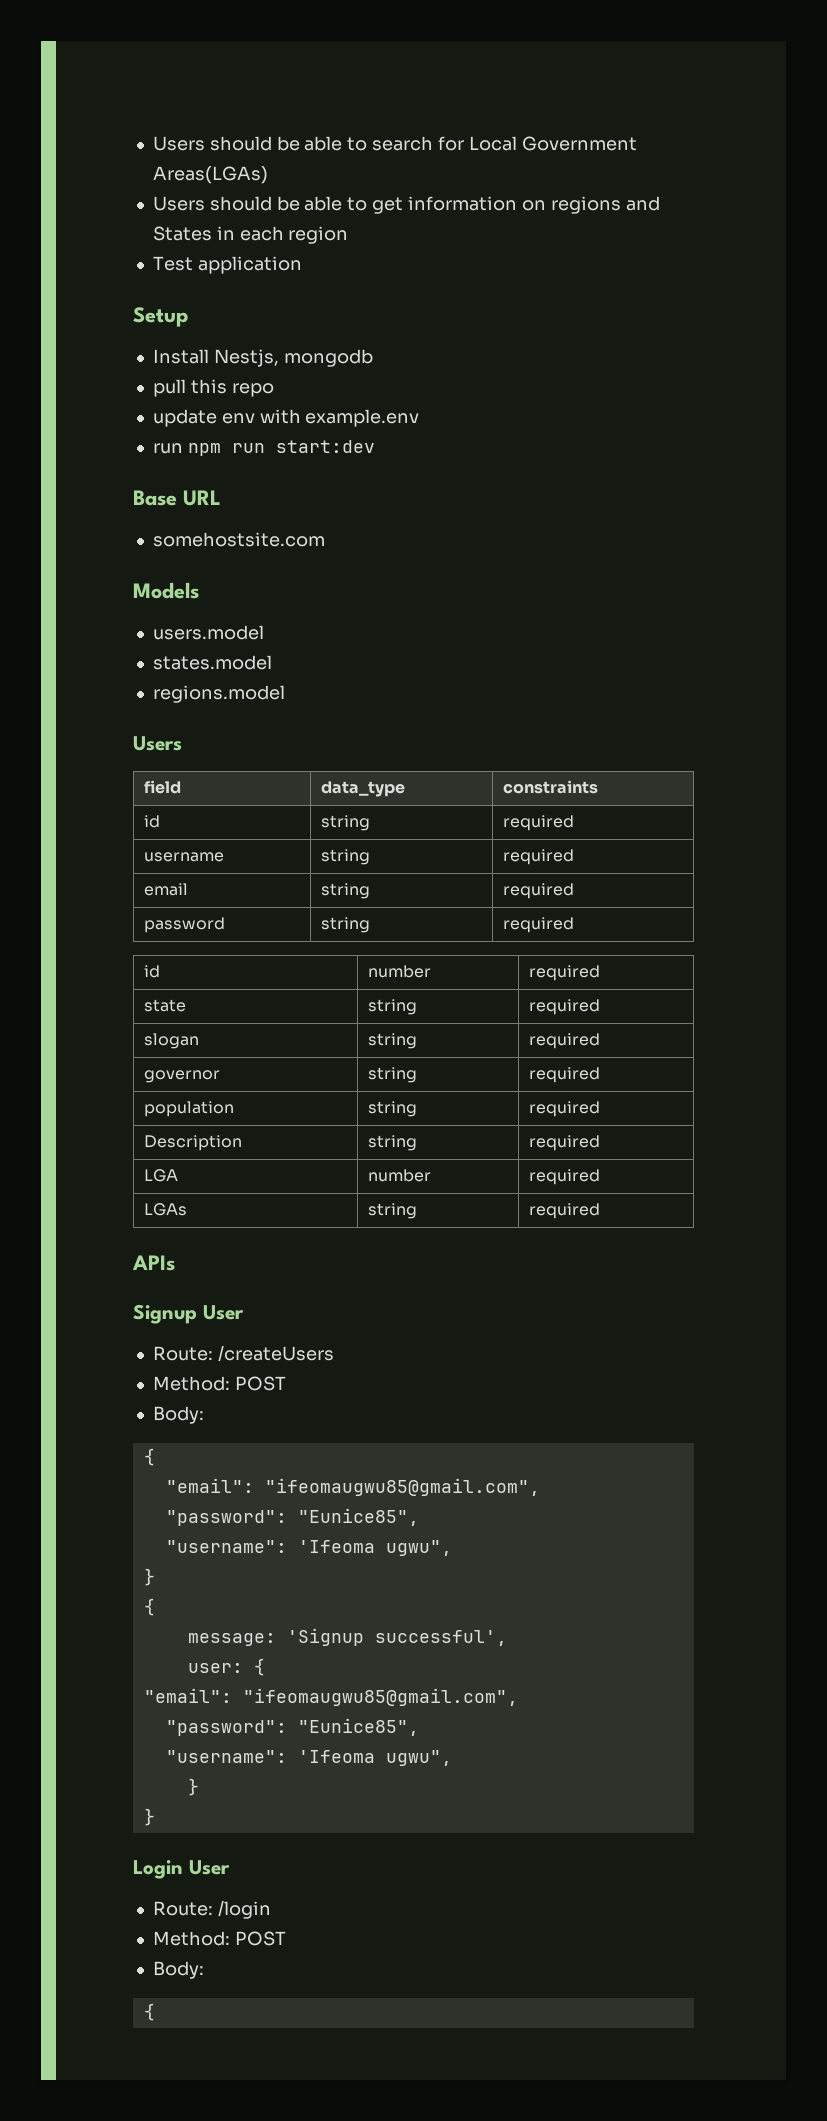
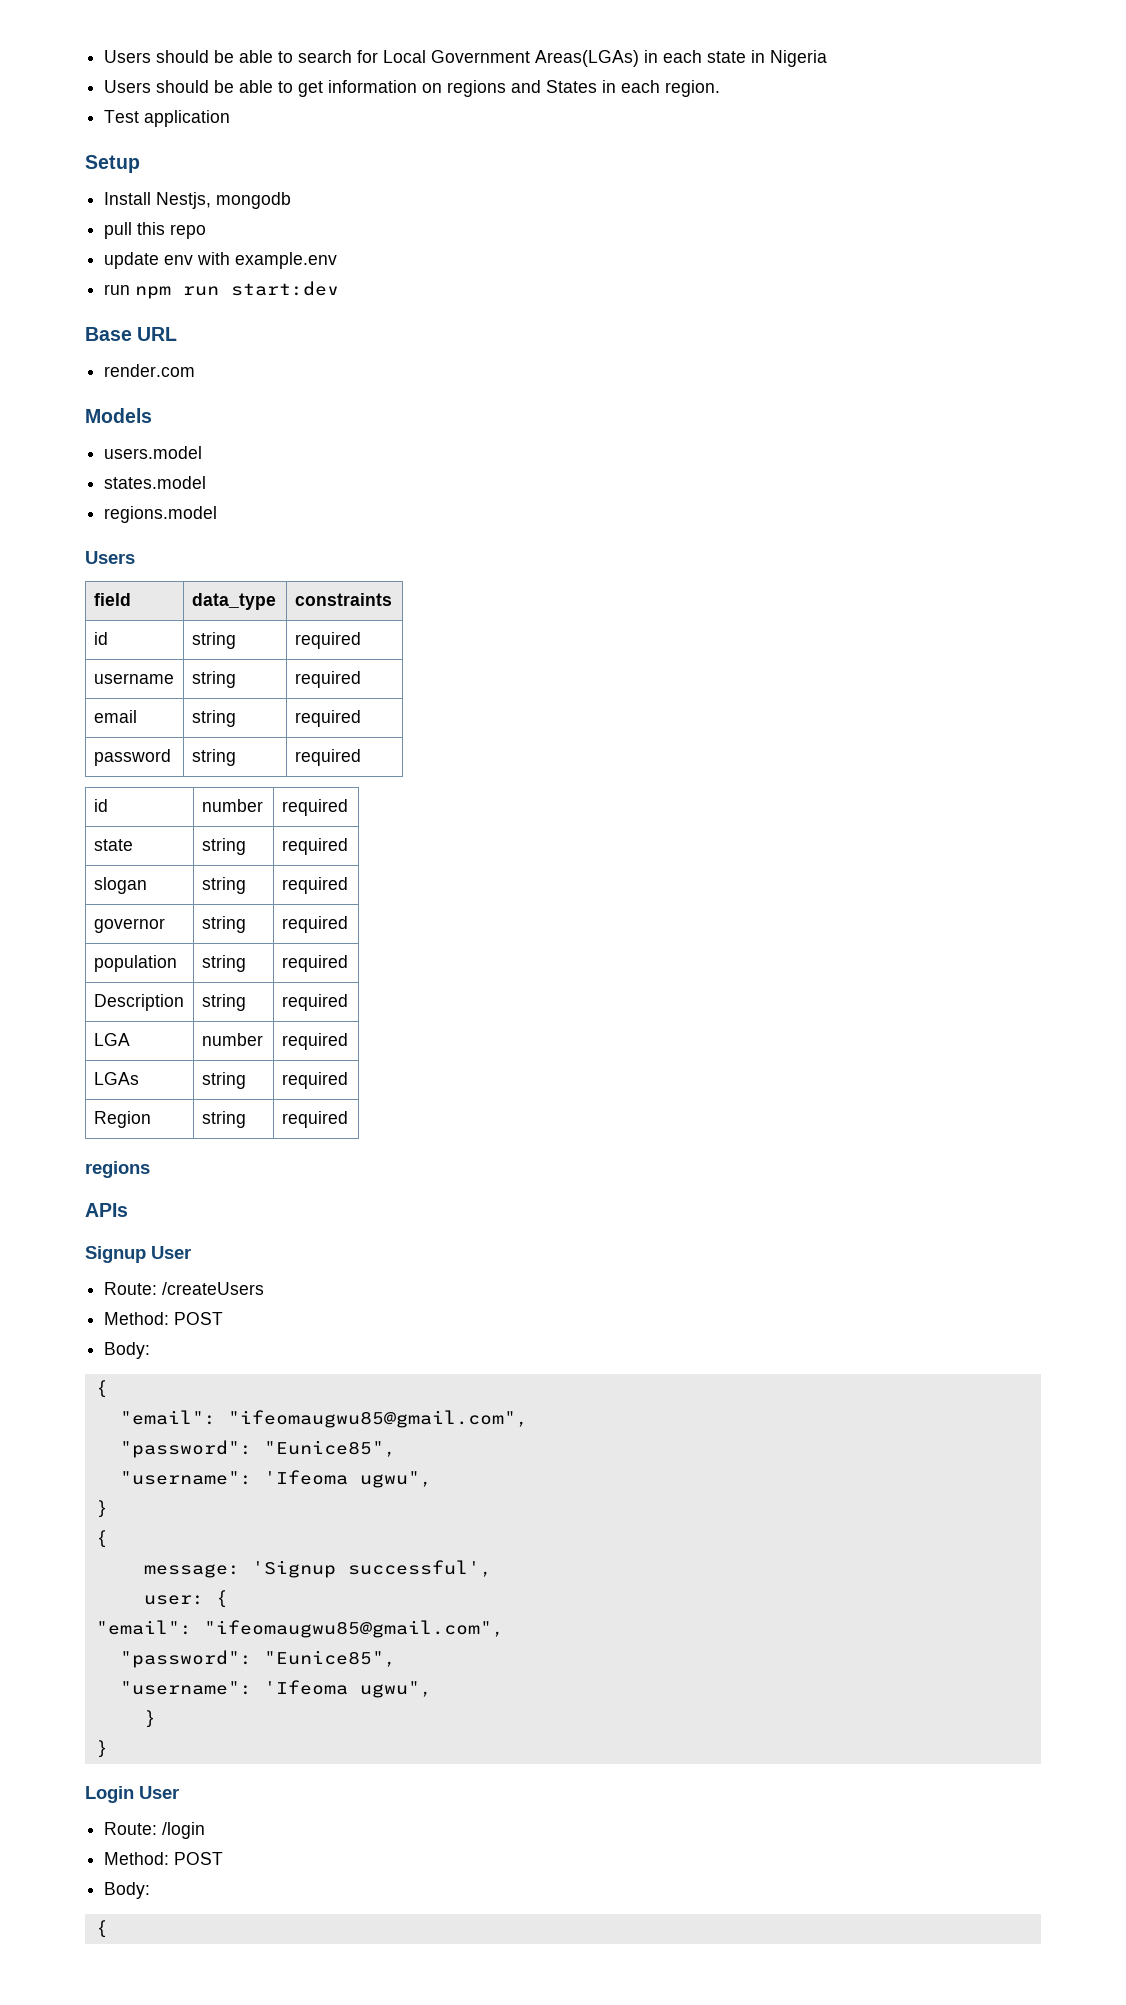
(268, 175) none -> [644,50,828,67] in each state in Nigeria
[288,226,349,244] region -> [665,80,721,97] region.
[152,532,325,547] somehostsite.com -> [104,364,196,377] render.com
(601, 1211) none -> [93,1111,151,1128] [201,1111,246,1128] [281,1111,348,1128] [85,1161,150,1178] // Region | string | required // regions

